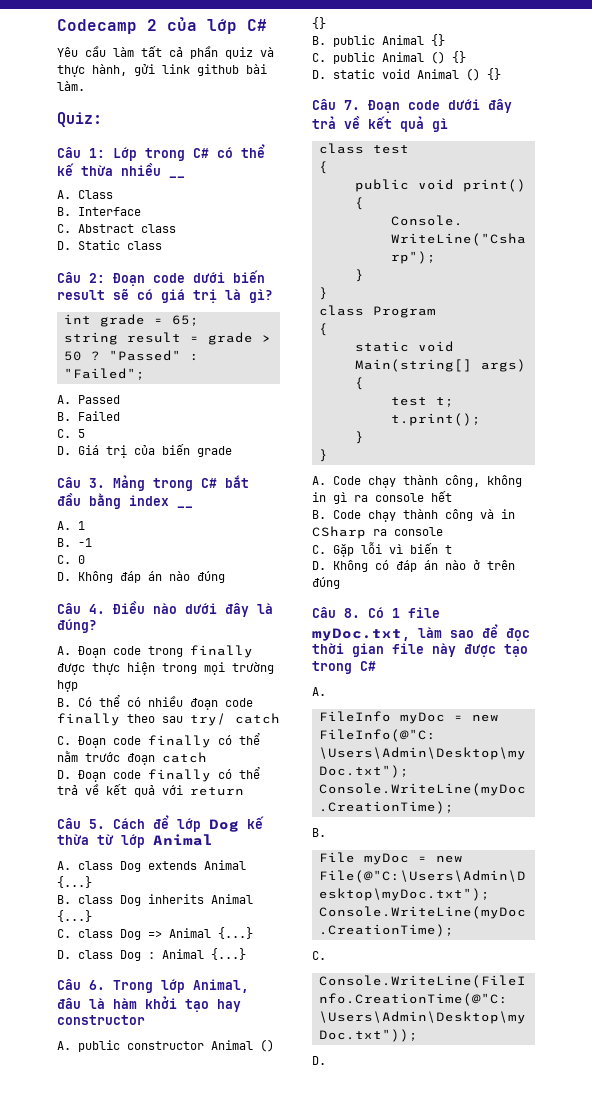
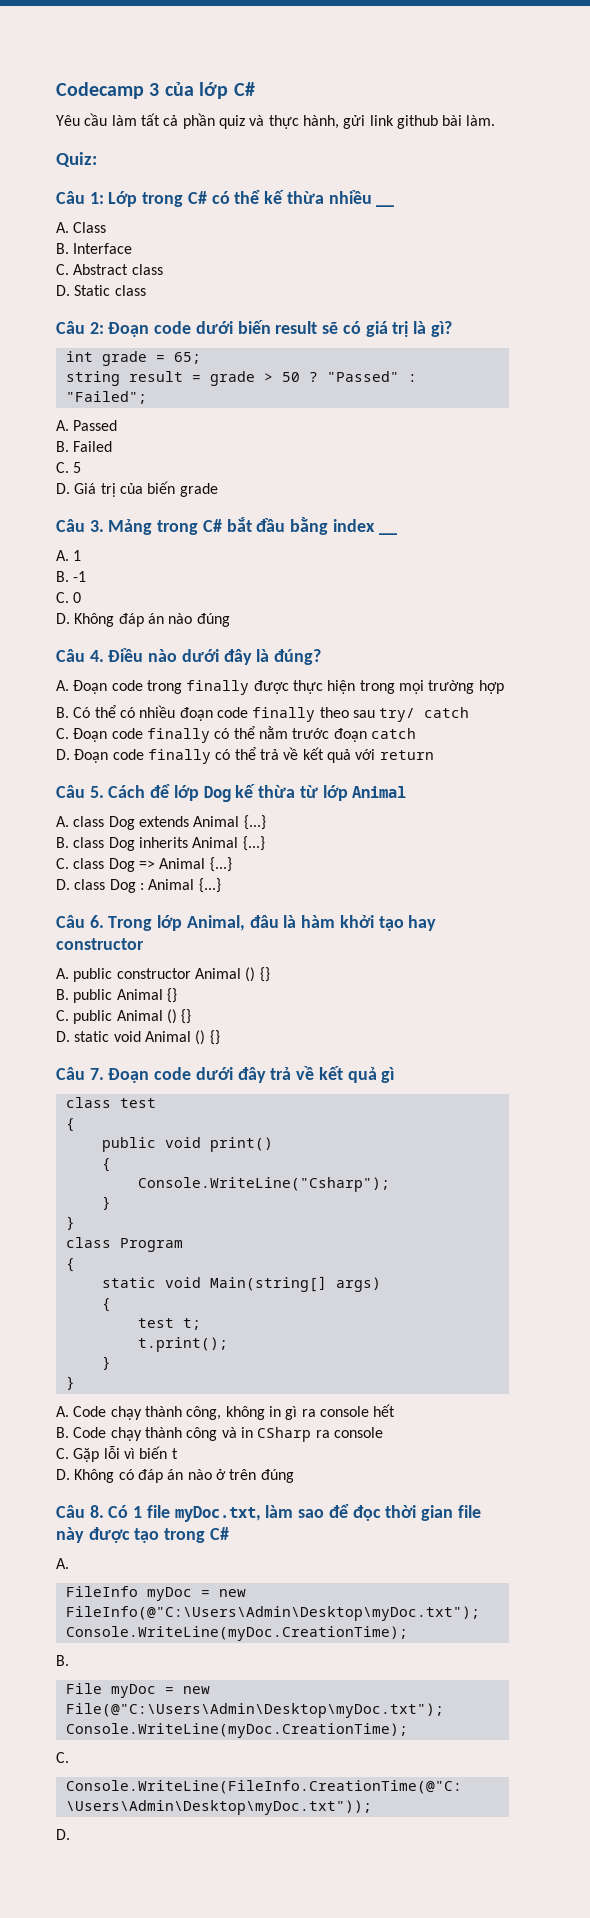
[147,19,157,31] 2 -> [149,83,160,96] 3

